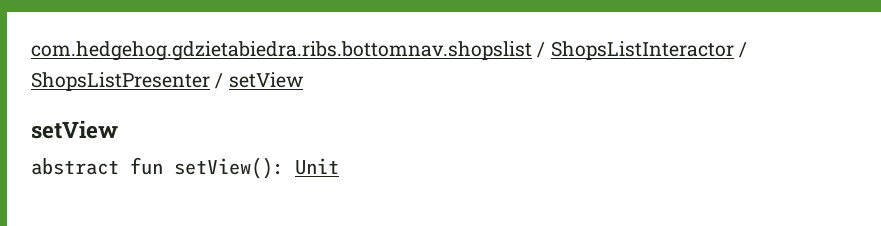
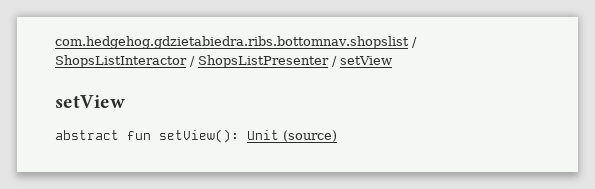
(339, 166) none -> [283,130,337,142] (source)

